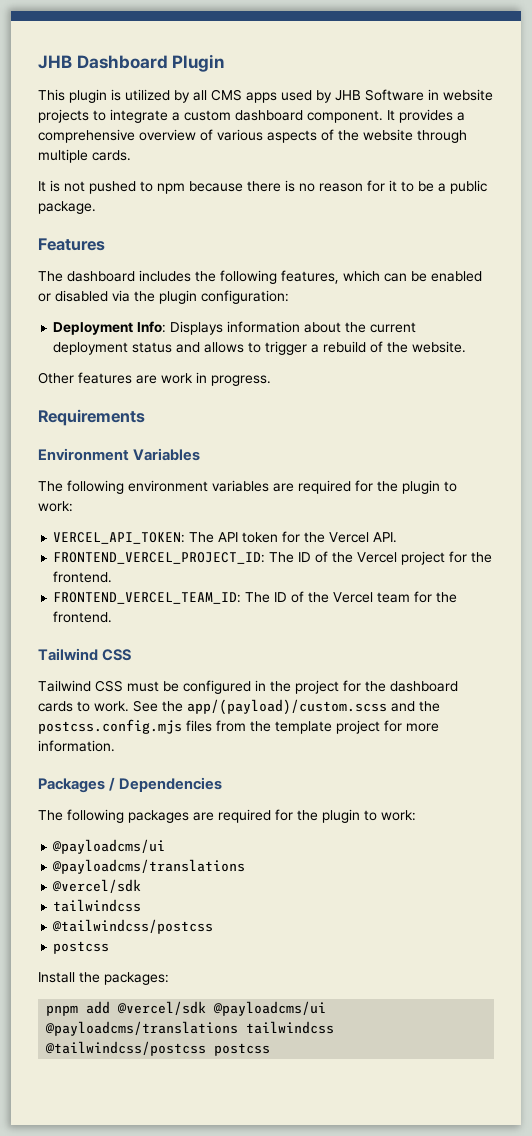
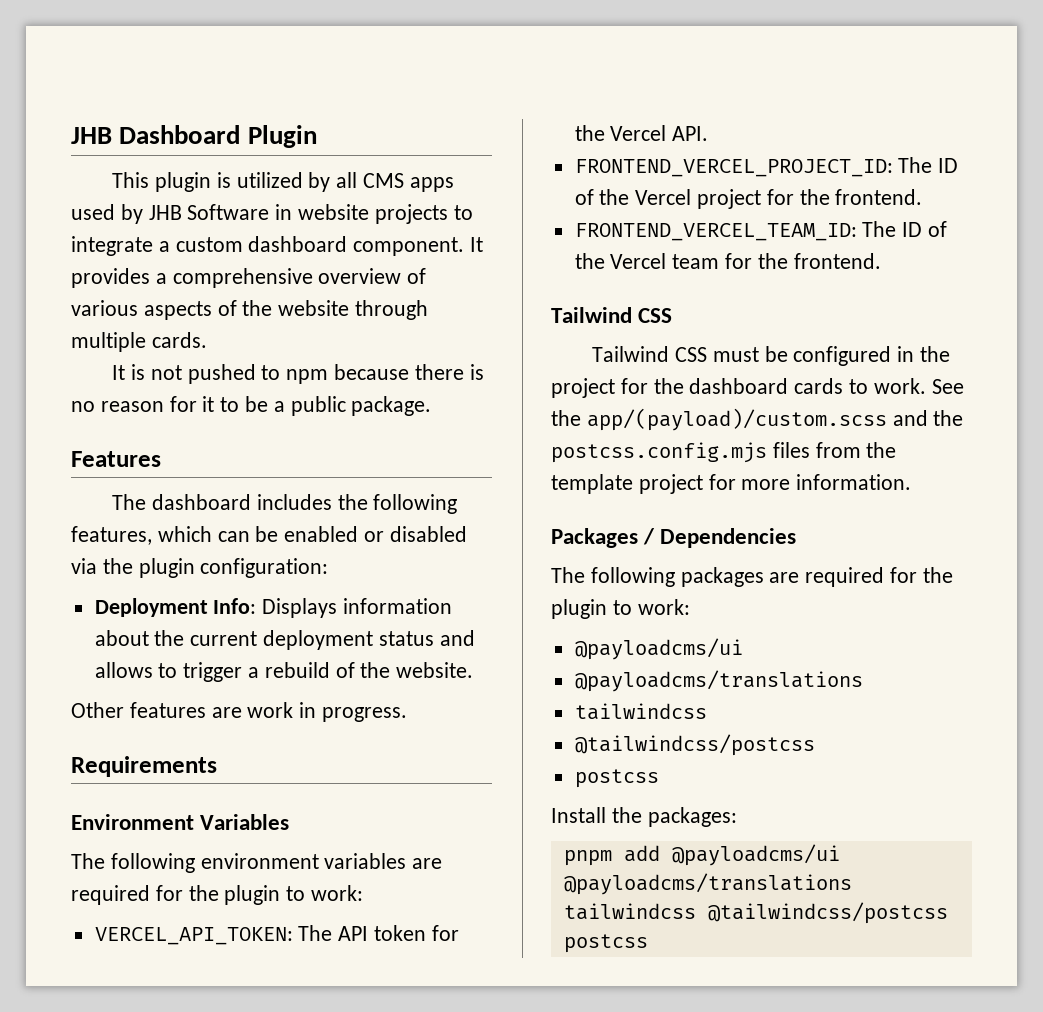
[52,879,142,893] // @vercel/sdk -> (863, 681) none
[117,1001,207,1015] @vercel/sdk -> (660, 853) none

